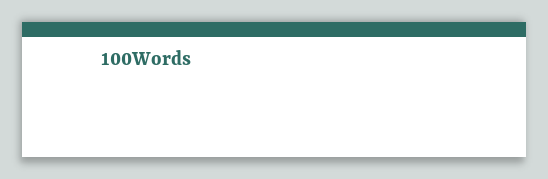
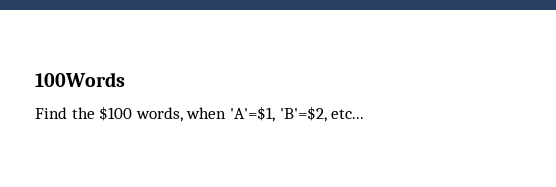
(191, 57) none -> [35,106,365,122] // Find the $100 words, when 'A'=$1, 'B'=$2, etc...

